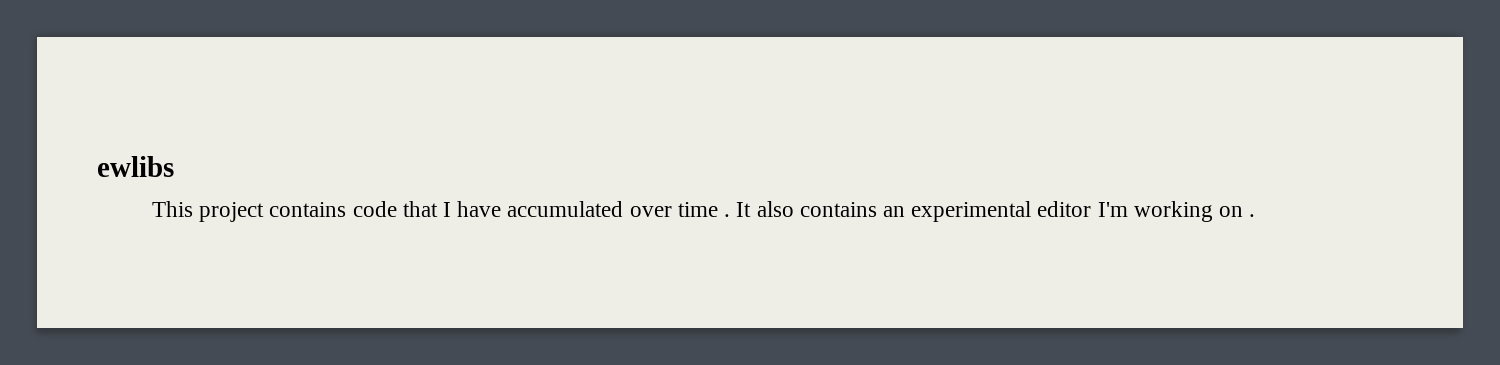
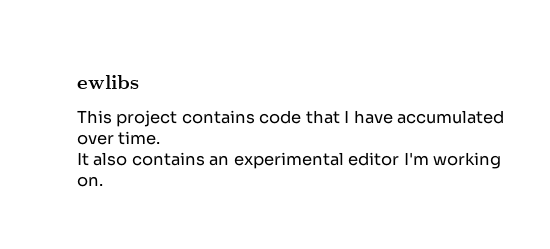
[677,202,731,217] time . -> [118,131,161,145] time. //
[1218,206,1256,217] on . -> [77,176,103,187] on.

